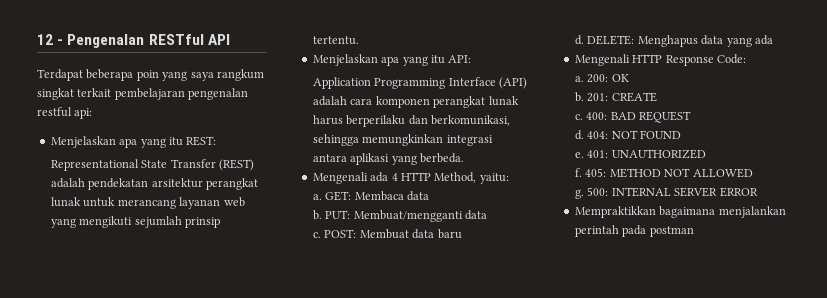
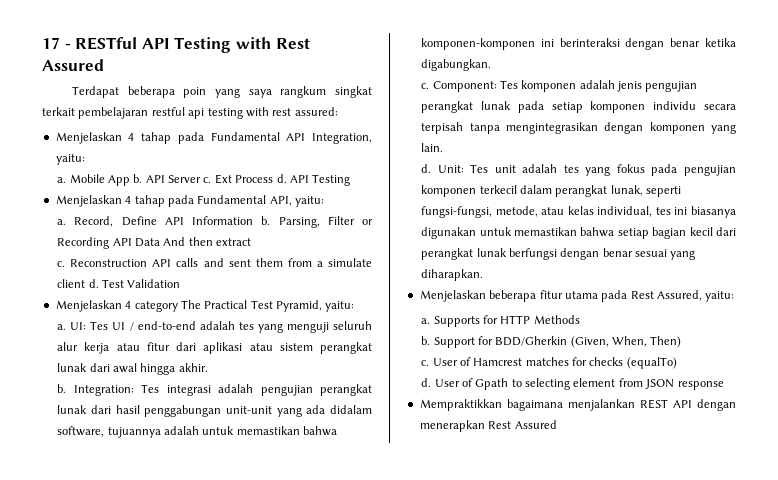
[37,34,145,48] 12 - Pengenalan -> [42,37,71,49] 17 -
(230, 39) none -> [174,37,310,53] [42,59,104,71] Testing with Rest Assured
[188,88,249,100] [37,107,93,119] [50,136,217,148] [51,159,255,171] [51,178,259,190] [51,197,245,209] [51,216,221,228] [313,36,360,45] [312,54,472,66] [313,77,528,89] [313,96,519,108] [313,115,511,127] [313,134,493,146] [313,153,465,165] [312,172,509,184] [313,191,430,201] [313,210,488,222] [313,229,462,239] [575,35,773,47] [574,54,746,66] [575,74,629,83] [575,92,657,102] [575,111,692,123] [575,130,682,140] [575,149,706,159] [575,168,753,178] [575,187,758,199] [574,206,786,218] [574,225,694,237] pengenalan restful api: // Menjelaskan apa yang itu REST: // Representational State Transfer (REST) adalah pendekatan arsitektur perangkat lunak untuk merancang layanan web yang mengikuti sejumlah prinsip tertentu. // Menjelaskan apa yang itu API: // Application Programming Interface (API) adalah cara komponen perangkat lunak harus berperilaku dan berkomunikasi, sehingga memungkinkan integrasi antara aplikasi yang berbeda. // Mengenali ada 4 HTTP Method, yaitu: // a. GET: Membaca data // b. PUT: Membuat/mengganti data // c. POST: Membuat data baru // d. DELETE: Menghapus data yang ada // Mengenali HTTP Response Code: // a. 200: OK // b. 201: CREATE // c. 400: BAD REQUEST // d. 404: NOT FOUND // e. 401: UNAUTHORIZED // f. 405: METHOD NOT ALLOWED // g. 500: INTERNAL SERVER ERROR // Mempraktikkan bagaimana menjalankan perintah pada postman -> [151,107,338,119] [55,132,372,144] [55,154,85,165] [57,174,351,186] [55,195,324,207] [57,216,374,228] [57,237,252,249] [57,258,373,267] [57,279,181,288] [55,300,355,312] [57,321,372,333] [57,342,373,354] [57,363,208,375] [57,384,372,396] [57,405,372,417] [57,426,338,438] [421,38,736,50] [421,59,492,71] [421,80,698,92] [421,101,736,113] [421,122,736,134] [421,143,444,152] [421,164,736,176] [421,185,682,197] [421,206,736,218] [421,227,736,239] [421,248,696,260] [421,269,484,281] [419,290,735,302] [421,315,580,327] [421,336,682,348] [421,357,677,369] [421,378,724,390] [419,399,736,411] [419,420,557,432] restful api testing with rest assured: // Menjelaskan 4 tahap pada Fundamental API Integration, yaitu: // a. Mobile App b. API Server c. Ext Process d. API Testing // Menjelaskan 4 tahap pada Fundamental API, yaitu: // a. Record, Define API Information b. Parsing, Filter or Recording API Data And then extract // c. Reconstruction API calls and sent them from a simulate client d. Test Validation // Menjelaskan 4 category The Practical Test Pyramid, yaitu: // a. UI: Tes UI / end-to-end adalah tes yang menguji seluruh alur kerja atau fitur dari aplikasi atau sistem perangkat lunak dari awal hingga akhir. // b. Integration: Tes integrasi adalah pengujian perangkat lunak dari hasil penggabungan unit-unit yang ada didalam software, tujuannya adalah untuk memastikan bahwa komponen-komponen ini berinteraksi dengan benar ketika digabungkan. // c. Component: Tes komponen adalah jenis pengujian perangkat lunak pada setiap komponen individu secara terpisah tanpa mengintegrasikan dengan komponen yang lain. // d. Unit: Tes unit adalah tes yang fokus pada pengujian komponen terkecil dalam perangkat lunak, seperti fungsi-fungsi, metode, atau kelas individual, tes ini biasanya digunakan untuk memastikan bahwa setiap bagian kecil dari perangkat lunak berfungsi dengan benar sesuai yang diharapkan. // Menjelaskan beberapa fitur utama pada Rest Assured, yaitu: // a. Supports for HTTP Methods // b. Support for BDD/Gherkin (Given, When, Then) // c. User of Hamcrest matches for checks (equalTo) // d. User of Gpath to selecting element from JSON response // Mempraktikkan bagaimana menjalankan REST API dengan menerapkan Rest Assured

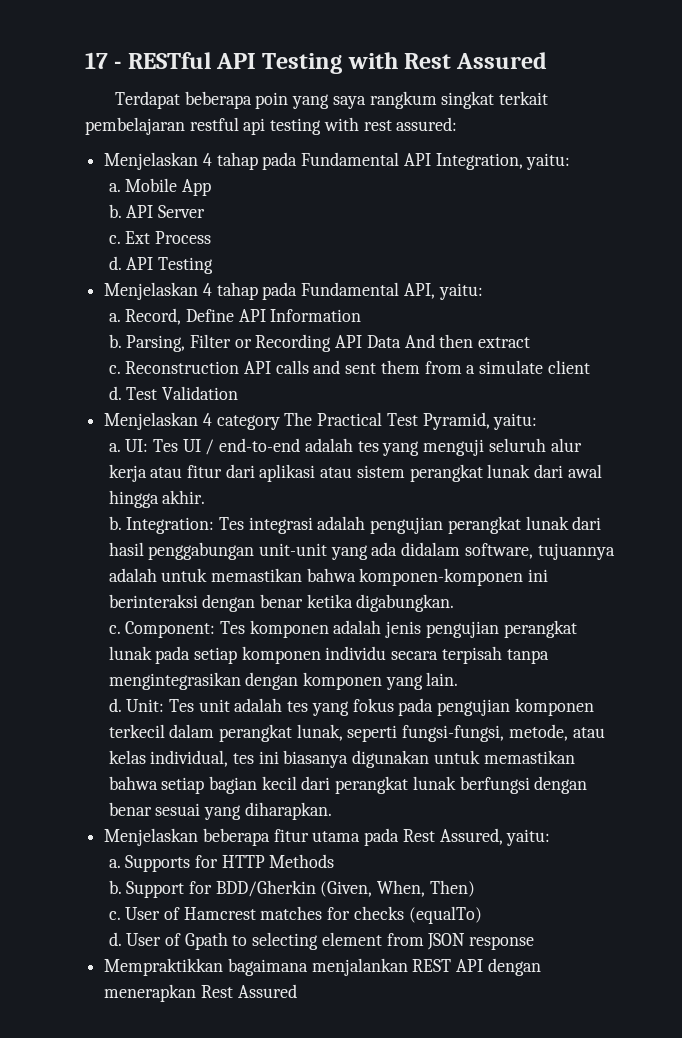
(130, 180) none -> (212, 187) //
(202, 179) none -> (206, 211) //
(274, 179) none -> (212, 237) //
(254, 220) none -> (362, 315) //
(86, 283) none -> (590, 367) //

